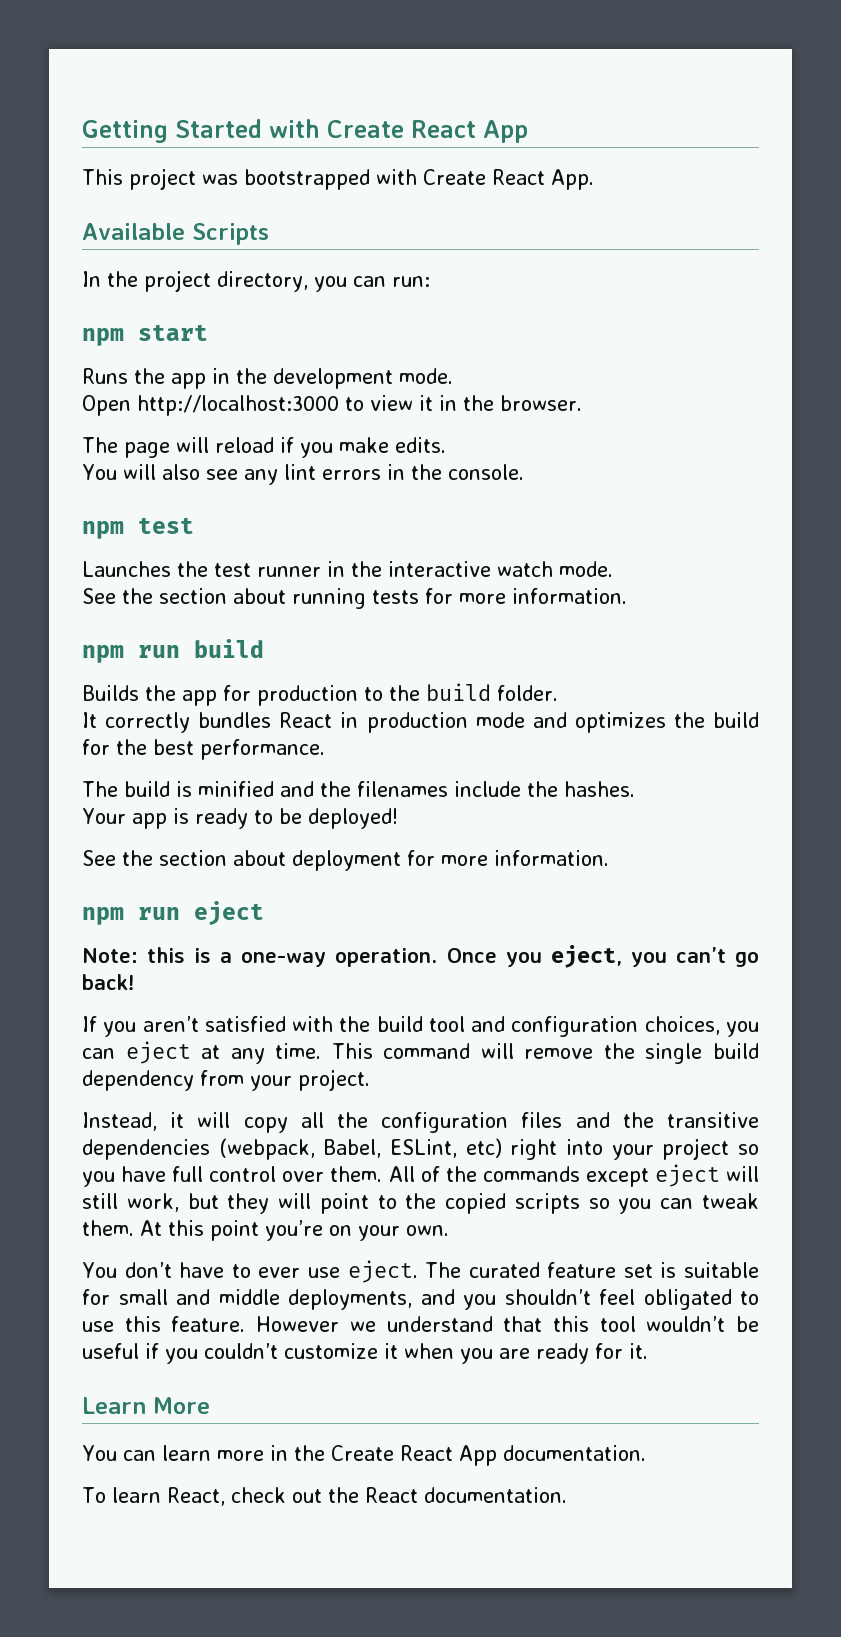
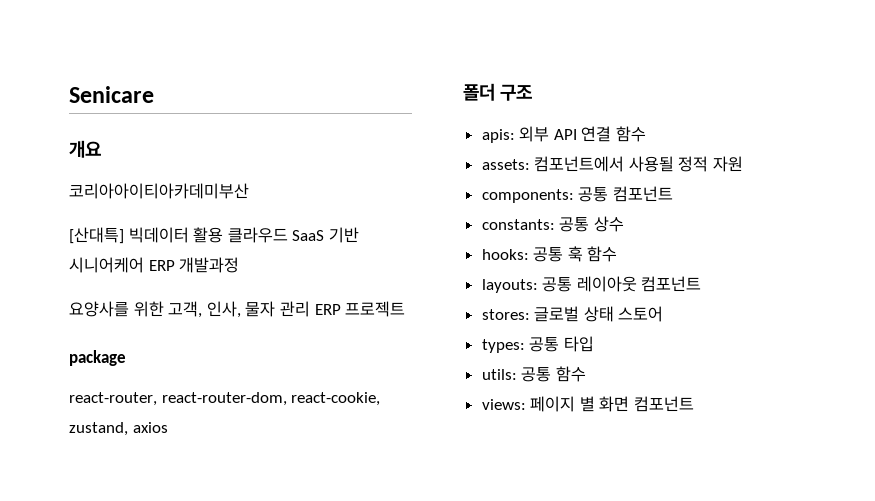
[82,119,528,143] [82,168,594,190] [82,223,269,245] [82,270,430,292] [82,324,208,346] [82,368,453,389] [82,395,582,416] [82,437,446,458] [82,464,524,485] [82,517,194,539] [82,561,613,577] [82,588,627,609] [82,639,264,663] [82,683,558,706] [82,712,760,733] [82,739,325,760] [82,781,635,797] [82,808,398,829] [82,850,609,871] [82,901,264,925] [82,945,760,968] [82,974,135,990] [82,1016,759,1037] [82,1041,759,1064] [82,1069,370,1091] [82,1112,759,1133] [82,1138,759,1160] [82,1164,759,1187] [82,1193,759,1214] [82,1220,449,1241] [82,1260,759,1283] [82,1289,759,1310] [82,1316,760,1332] [82,1343,648,1364] [82,1397,210,1414] [82,1445,646,1466] [82,1487,567,1506] Getting Started with Create React App // This project was bootstrapped with Create React App. // Available Scripts // In the project directory, you can run: // npm start // Runs the app in the development mode. // Open http://localhost:3000 to view it in the browser. // The page will reload if you make edits. // You will also see any lint errors in the console. // npm test // Launches the test runner in the interactive watch mode. // See the section about running tests for more information. // npm run build // Builds the app for production to the build folder. // It correctly bundles React in production mode and optimizes the build for the best performance. // The build is minified and the filenames include the hashes. // Your app is ready to be deployed! // See the section about deployment for more information. // npm run eject // Note: this is a one-way operation. Once you eject, you can’t go back! // If you aren’t satisfied with the build tool and configuration choices, you can eject at any time. This command will remove the single build dependency from your project. // Instead, it will copy all the configuration files and the transitive dependencies (webpack, Babel, ESLint, etc) right into your project so you have full control over them. All of the commands except eject will still work, but they will point to the copied scripts so you can tweak them. At this point you’re on your own. // You don’t have to ever use eject. The curated feature set is suitable for small and middle deployments, and you shouldn’t feel obligated to use this feature. However we understand that this tool wouldn’t be useful if you couldn’t customize it when you are ready for it. // Learn More // You can learn more in the Create React App documentation. // To learn React, check out the React documentation. -> [69,86,154,103] [69,140,101,158] [69,183,249,199] [69,227,359,244] [69,257,240,273] [69,301,406,318] [69,350,126,366] [69,392,381,406] [69,422,168,436] [463,83,533,101] [481,126,647,143] [481,156,744,172] [481,186,673,203] [481,216,624,232] [481,246,618,262] [481,276,702,293] [481,306,664,322] [481,336,594,353] [481,366,586,382] [481,396,695,412] Senicare // 개요 // 코리아아이티아카데미부산 // [산대특] 빅데이터 활용 클라우드 SaaS 기반 시니어케어 ERP 개발과정 // 요양사를 위한 고객, 인사, 물자 관리 ERP 프로젝트 // package // react-router, react-router-dom, react-cookie, zustand, axios // 폴더 구조 // apis: 외부 API 연결 함수 // assets: 컴포넌트에서 사용될 정적 자원 // components: 공통 컴포넌트 // constants: 공통 상수 // hooks: 공통 훅 함수 // layouts: 공통 레이아웃 컴포넌트 // stores: 글로벌 상태 스토어 // types: 공통 타입 // utils: 공통 함수 // views: 페이지 별 화면 컴포넌트

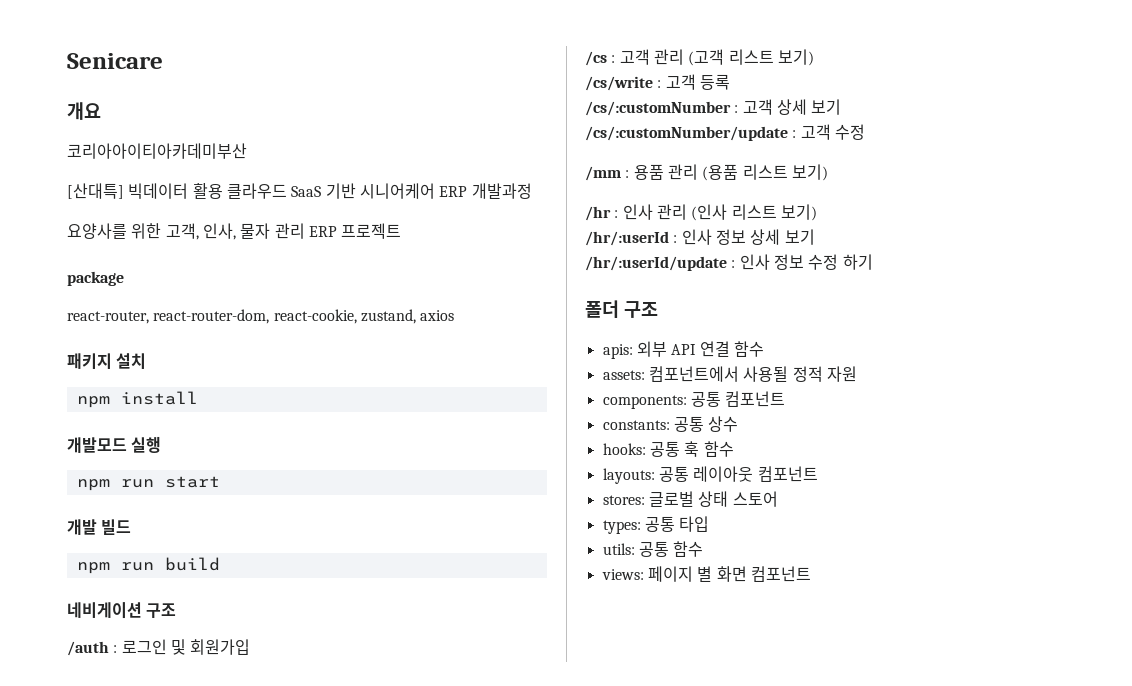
(168, 427) none -> [67,353,147,369] [76,391,198,408] [67,436,162,453] [76,476,220,491] [67,519,132,535] [76,557,220,574] [67,602,177,619] [67,639,251,656] [585,49,814,66] [585,74,730,91] [585,99,842,116] [585,124,865,141] [585,164,828,181] [585,204,817,221] [585,229,815,246] [585,254,873,271] // 패키지 설치 // npm install // 개발모드 실행 // npm run start // 개발 빌드 // npm run build // 네비게이션 구조 // /auth : 로그인 및 회원가입 // /cs : 고객 관리 (고객 리스트 보기) // /cs/write : 고객 등록 // /cs/:customNumber : 고객 상세 보기 // /cs/:customNumber/update : 고객 수정 // /mm : 용품 관리 (용품 리스트 보기) // /hr : 인사 관리 (인사 리스트 보기) // /hr/:userId : 인사 정보 상세 보기 // /hr/:userId/update : 인사 정보 수정 하기

